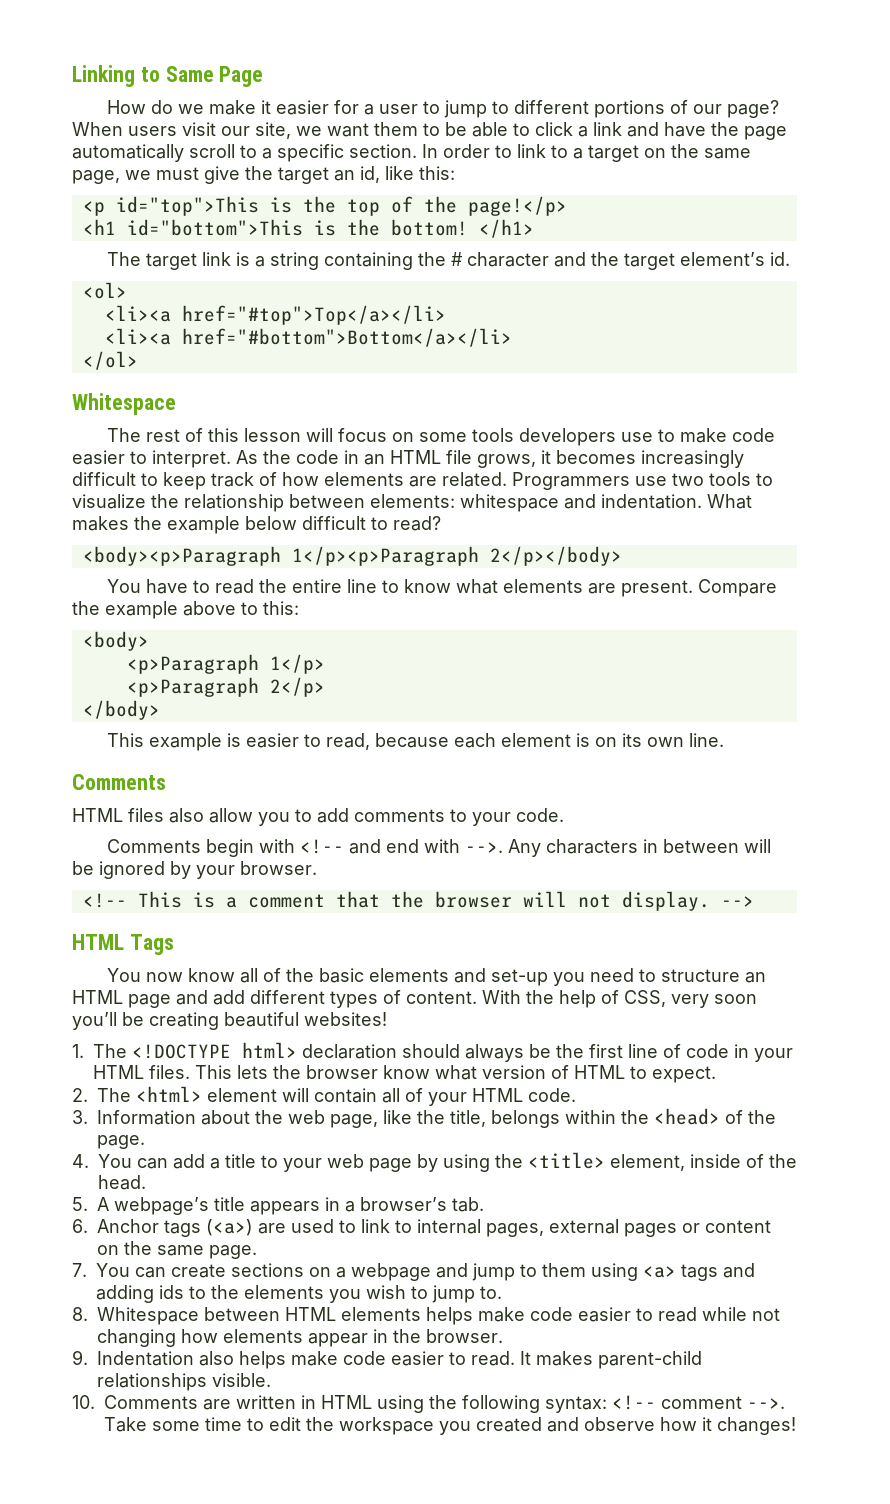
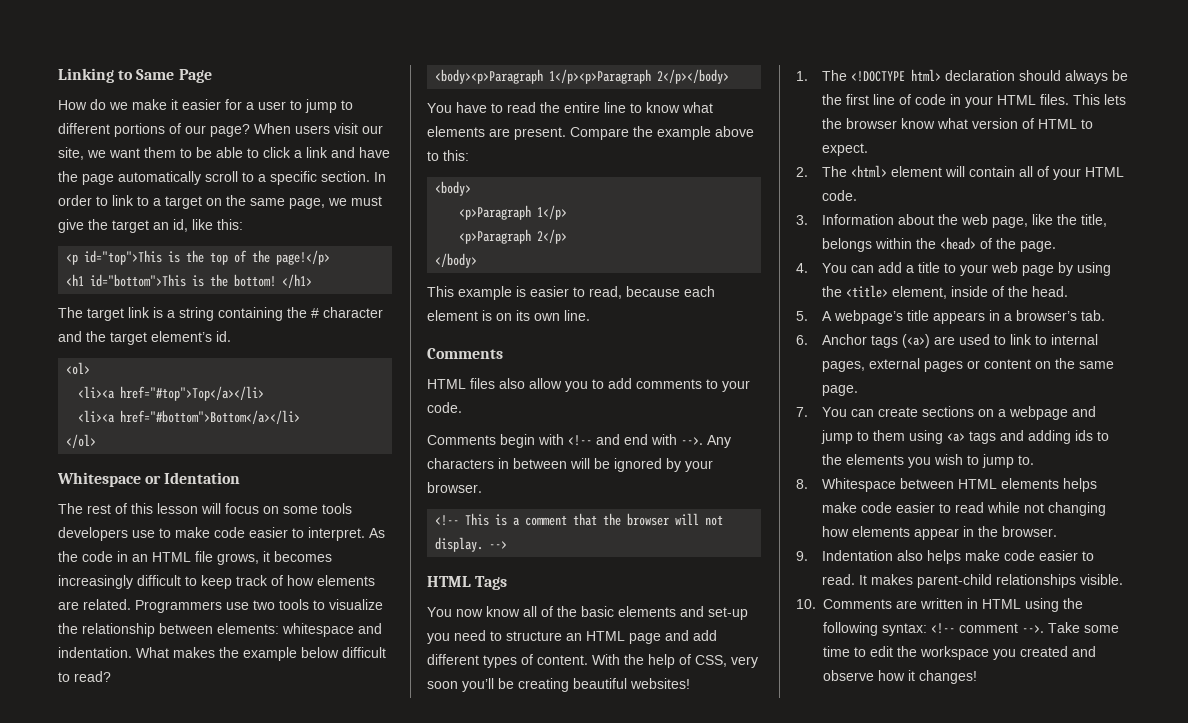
(176, 404) none -> [145,472,241,484] or Identation

